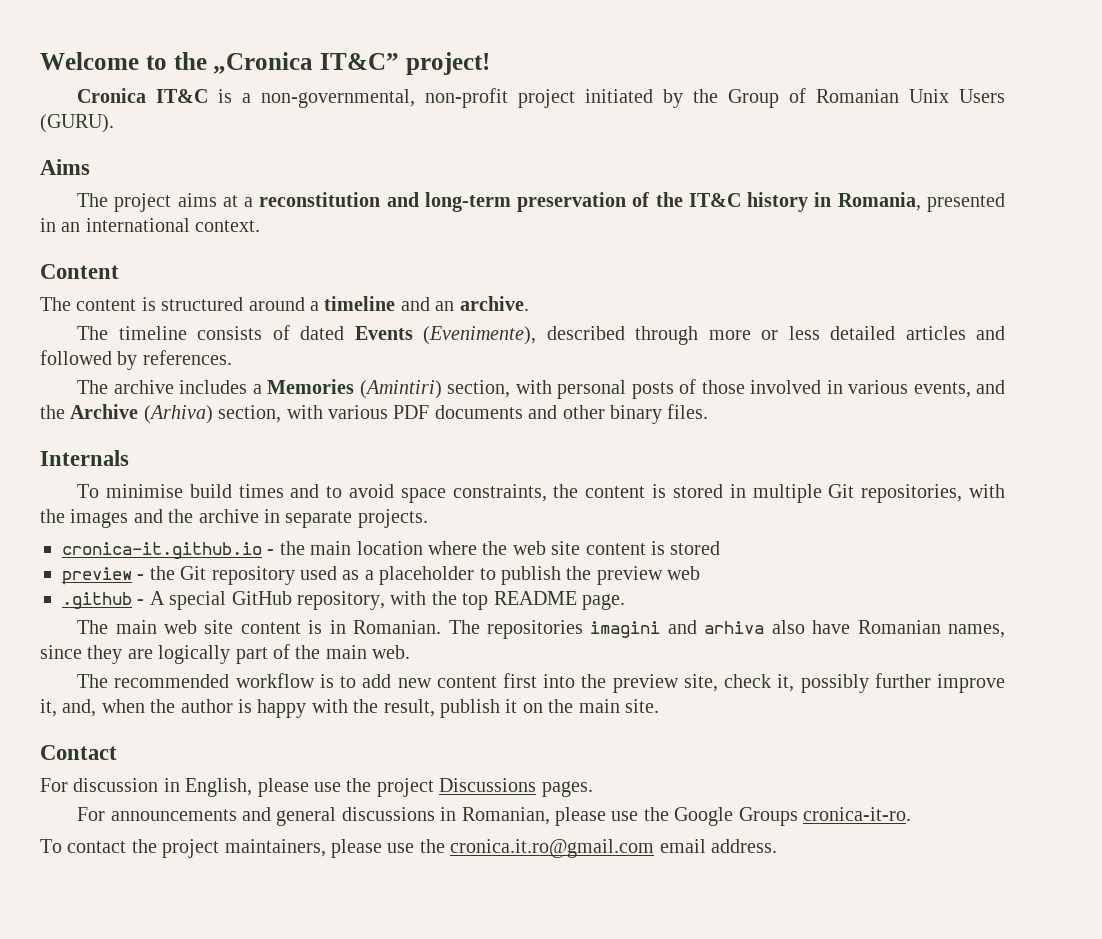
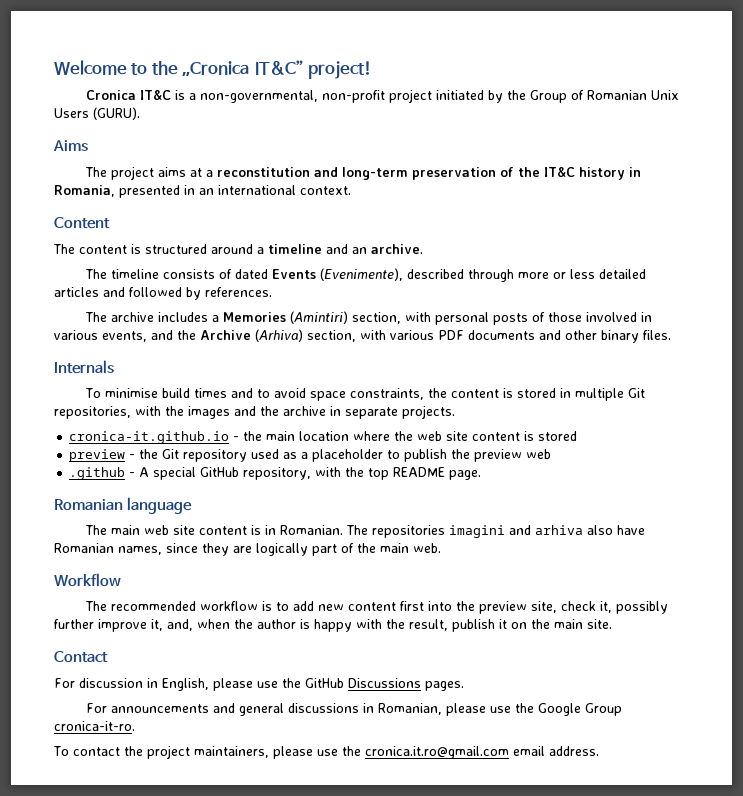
(625, 602) none -> [54,497,193,514] // Romanian language
(411, 652) none -> [54,573,121,587] // Workflow
[376,778,434,797] project -> [305,678,344,688] GitHub
[738,807,798,826] Groups -> [584,703,622,716] Group

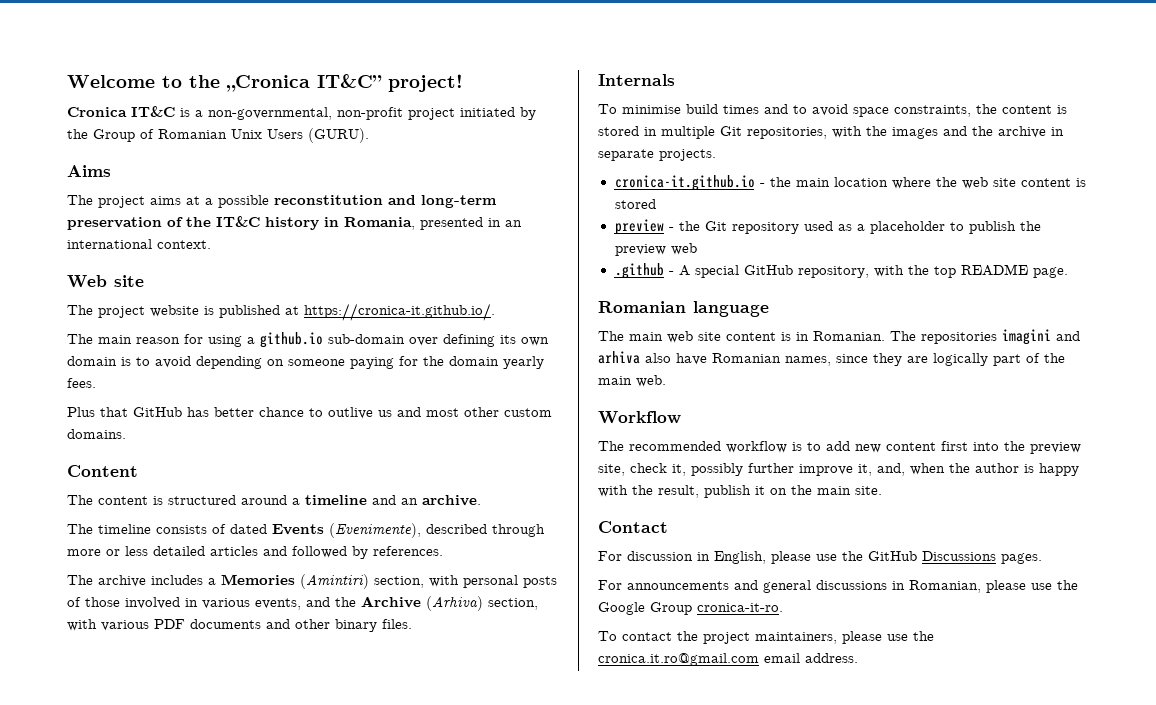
(213, 173) none -> [218,195,269,208] possible
(351, 190) none -> [67,275,144,288] [67,303,495,321] [67,332,549,348] [67,356,544,369] [67,378,96,388] [67,407,552,419] [67,429,126,439] // Web site // The project website is published at https://cronica-it.github.io/. // The main reason for using a github.io sub-domain over defining its own domain is to avoid depending on someone paying for the domain yearly fees. // Plus that GitHub has better chance to outlive us and most other custom domains.

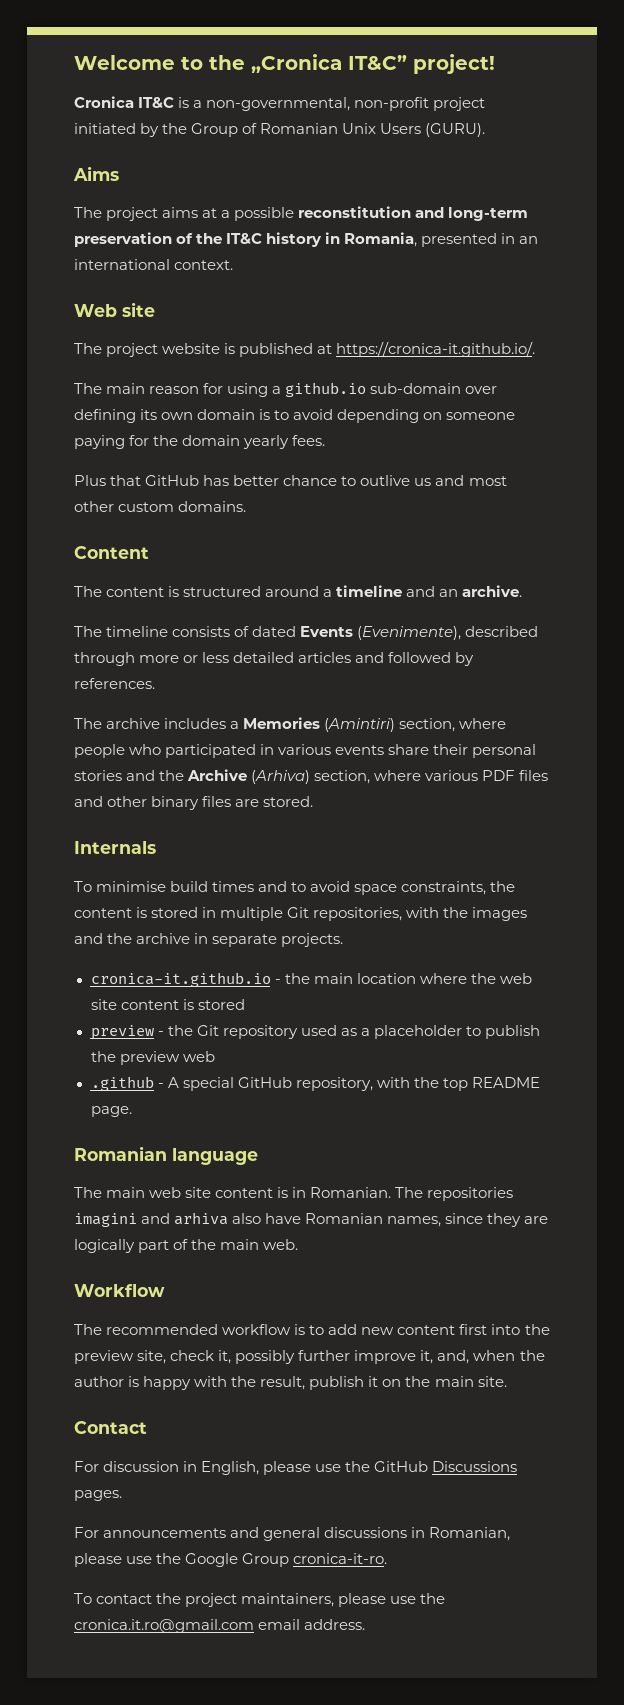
[429,575,557,588] [67,597,301,610] with personal posts of those involved in various events, -> [459,718,507,729] [74,744,537,758] [74,770,122,781] where people who participated in various events share their personal stories
[67,619,97,631] with -> [374,770,422,781] where
[190,619,261,629] documents -> [519,770,549,781] files
[382,619,412,629] files. -> [202,796,314,807] files are stored.

